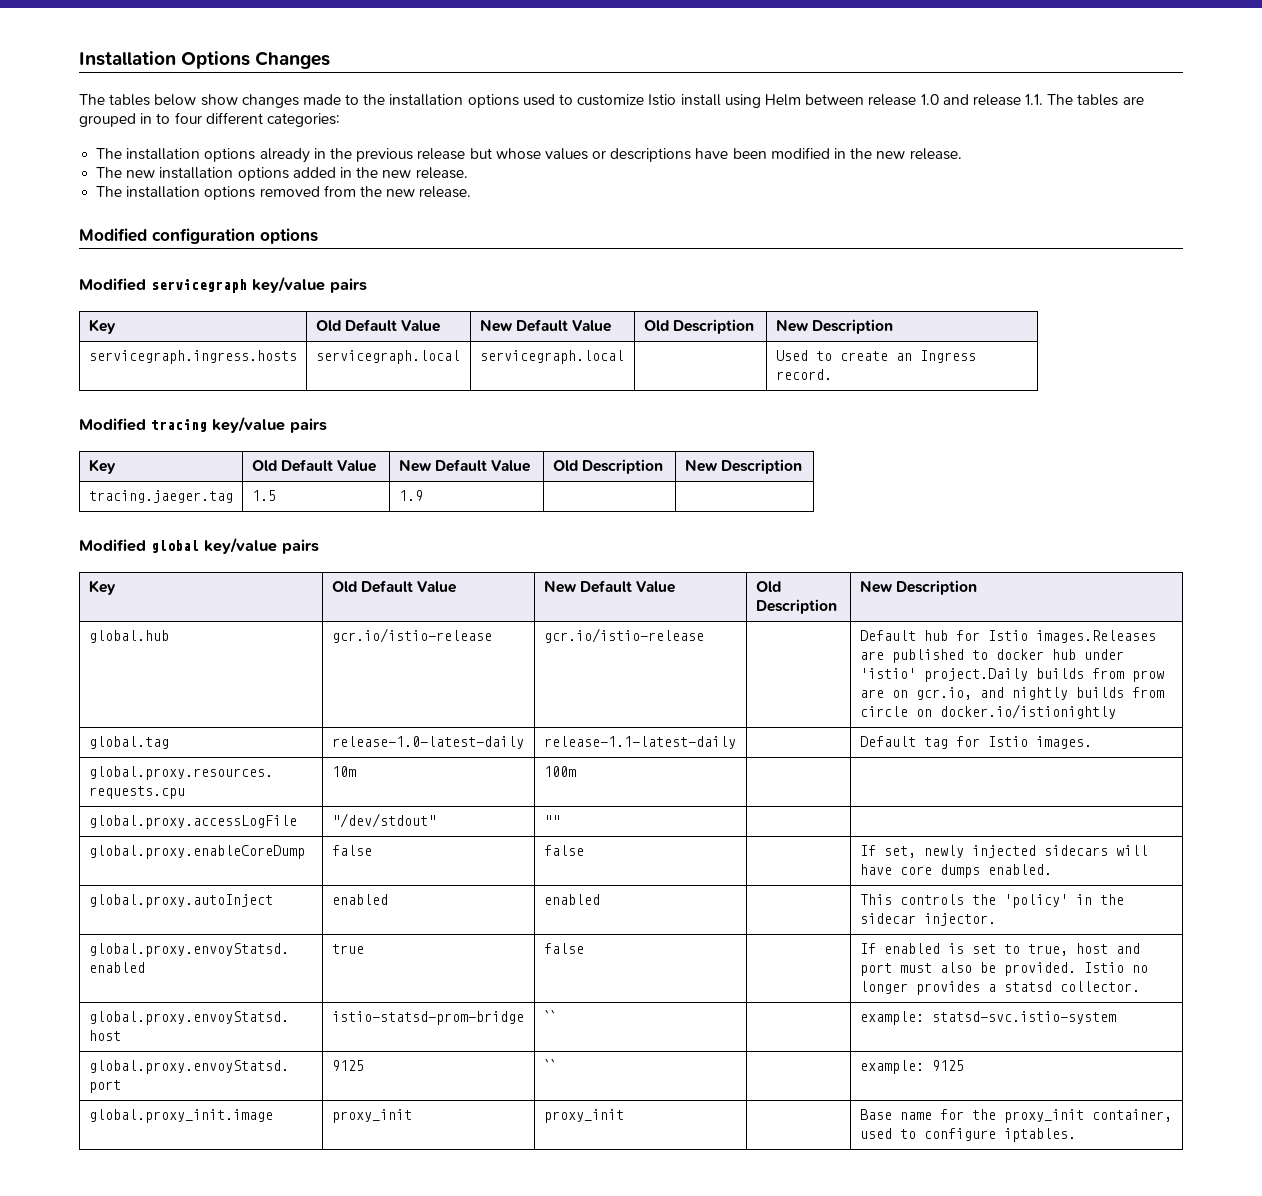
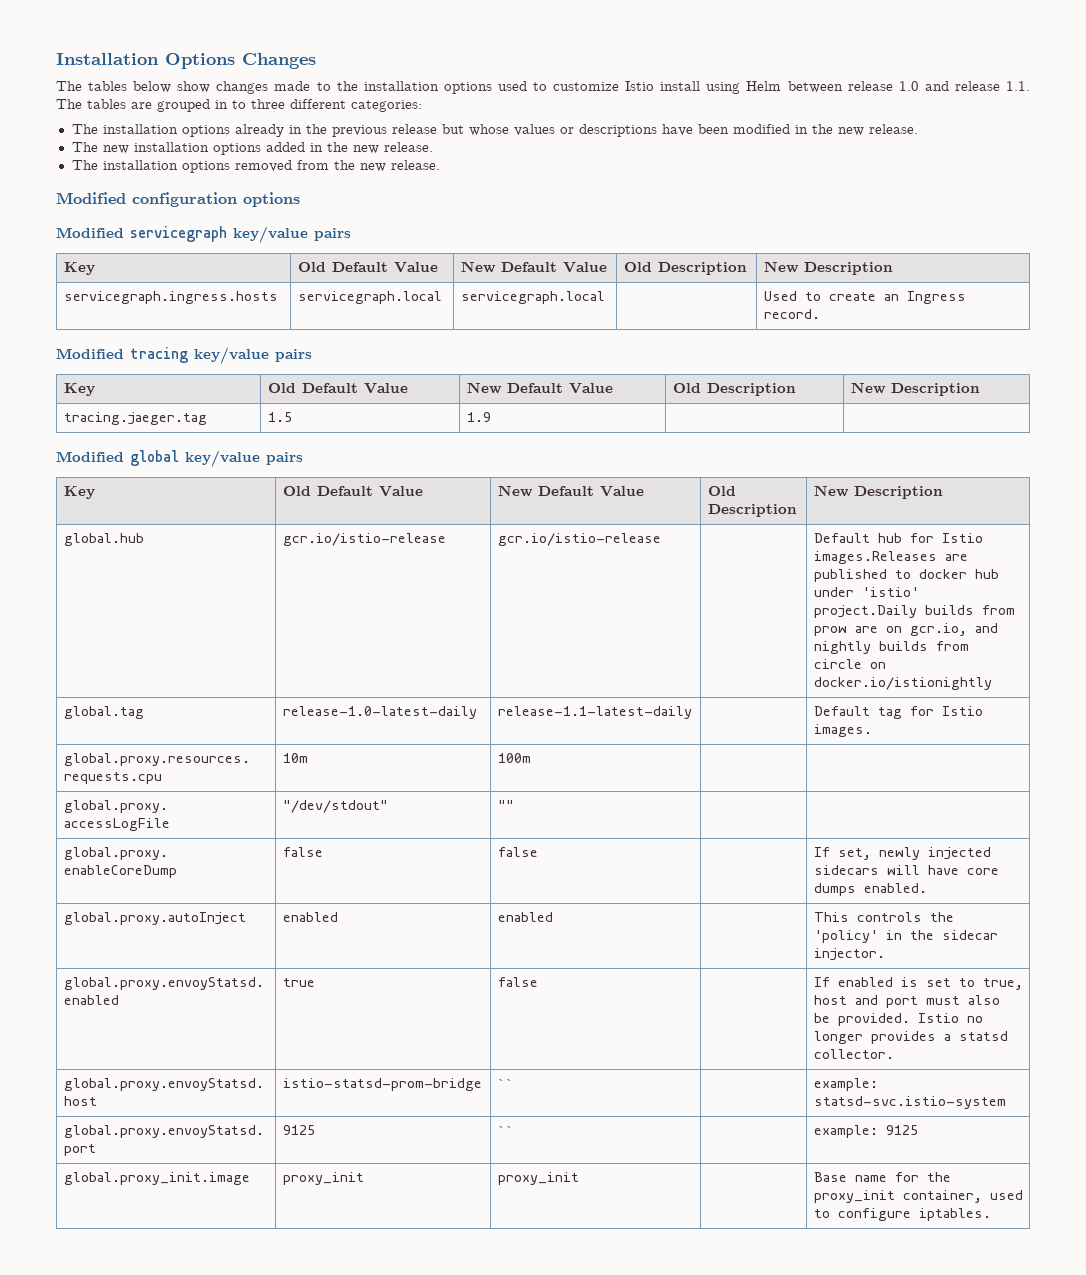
[174,112,202,124] four -> [251,99,285,109] three

